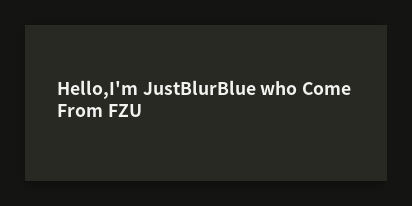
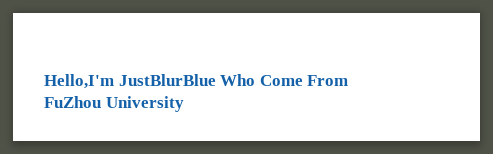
[260,81,298,95] who -> [220,74,256,86] Who
[107,104,142,117] FZU -> [44,96,184,112] FuZhou University

